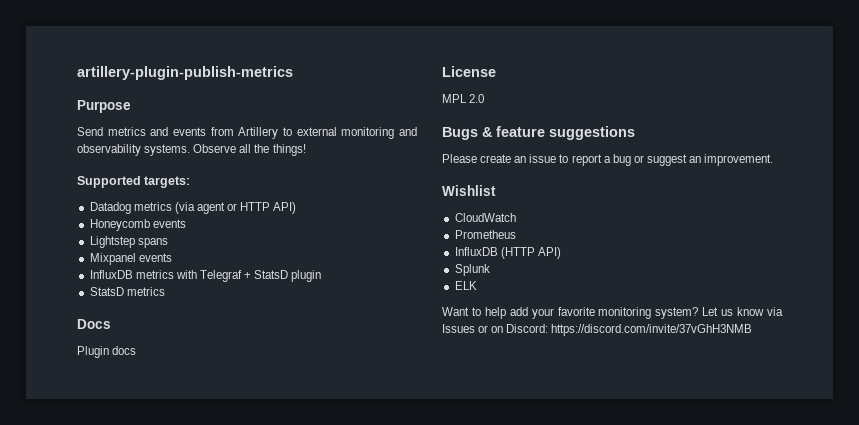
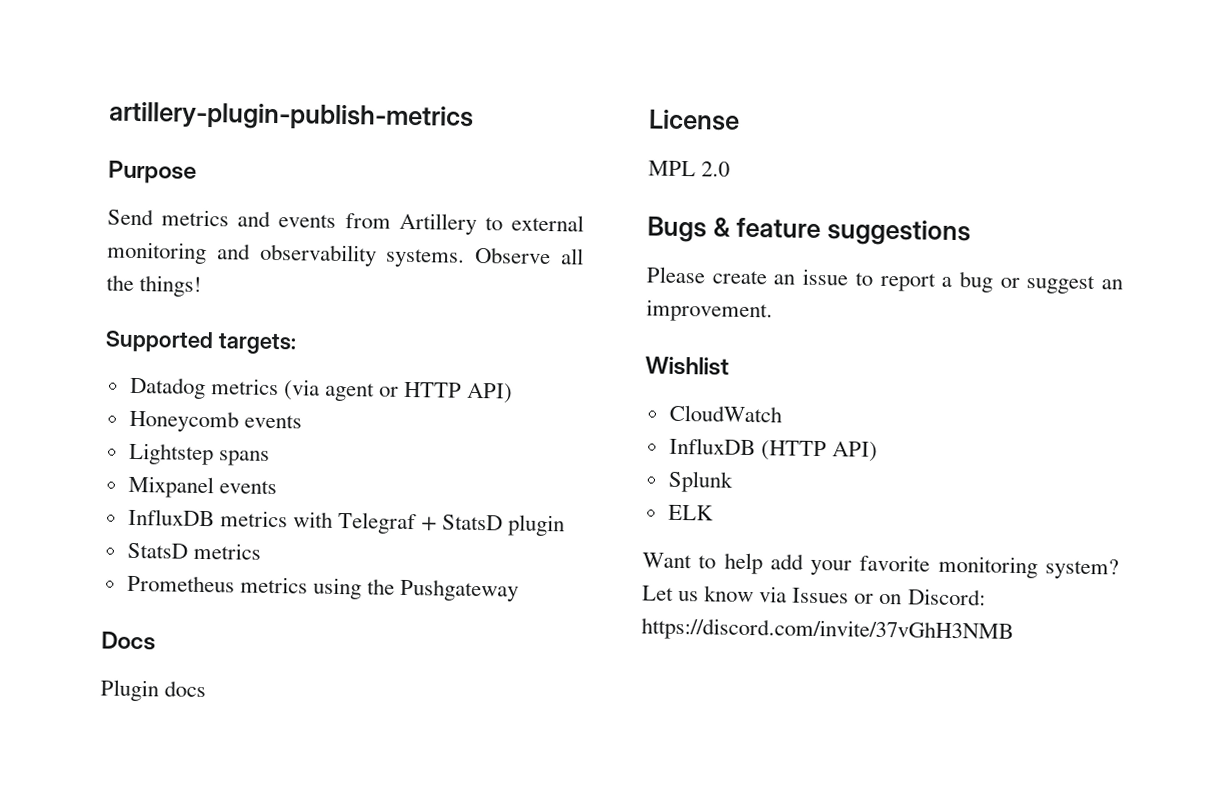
(165, 291) none -> [126,574,520,602] // Prometheus metrics using the Pushgateway
[454,230,516,239] // Prometheus -> (782, 413) none

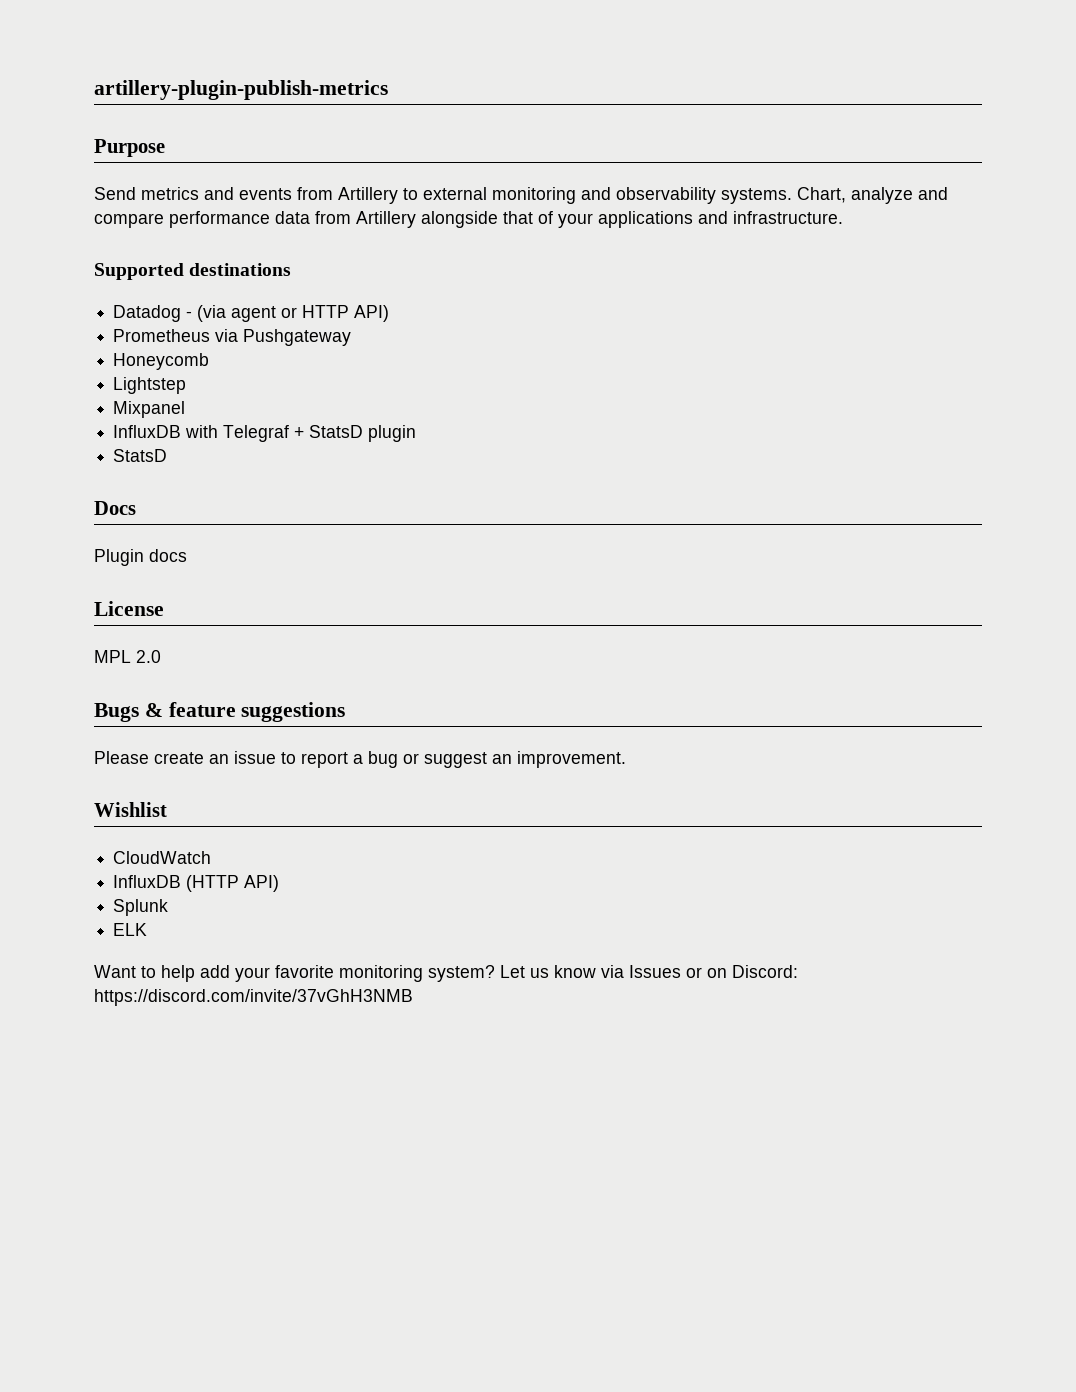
[475,246,584,265] [106,274,203,297] Observe all the things! -> [797,187,948,204] [94,211,843,228] Chart, analyze and compare performance data from Artillery alongside that of your applications and infrastructure.
[217,332,296,355] targets: -> [189,263,292,276] destinations
[210,378,279,396] metrics -> [186,311,193,318] -
(514, 393) none -> [113,329,352,346] // Prometheus via Pushgateway
[243,414,302,429] events -> (210, 361) none
[218,450,270,466] spans -> (187, 385) none
[218,480,277,495] [127,508,288,528] events // InfluxDB metrics -> [113,425,182,438] // InfluxDB
[192,542,261,560] [126,574,520,602] metrics // Prometheus metrics using the Pushgateway -> (168, 455) none

